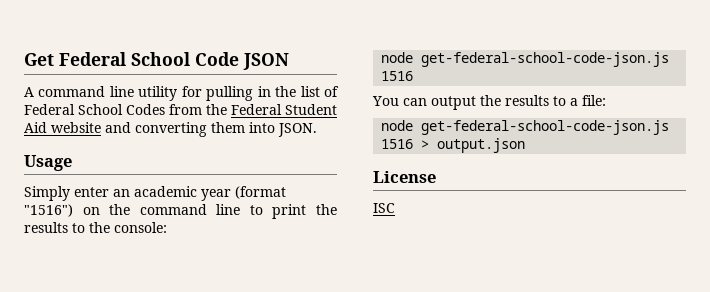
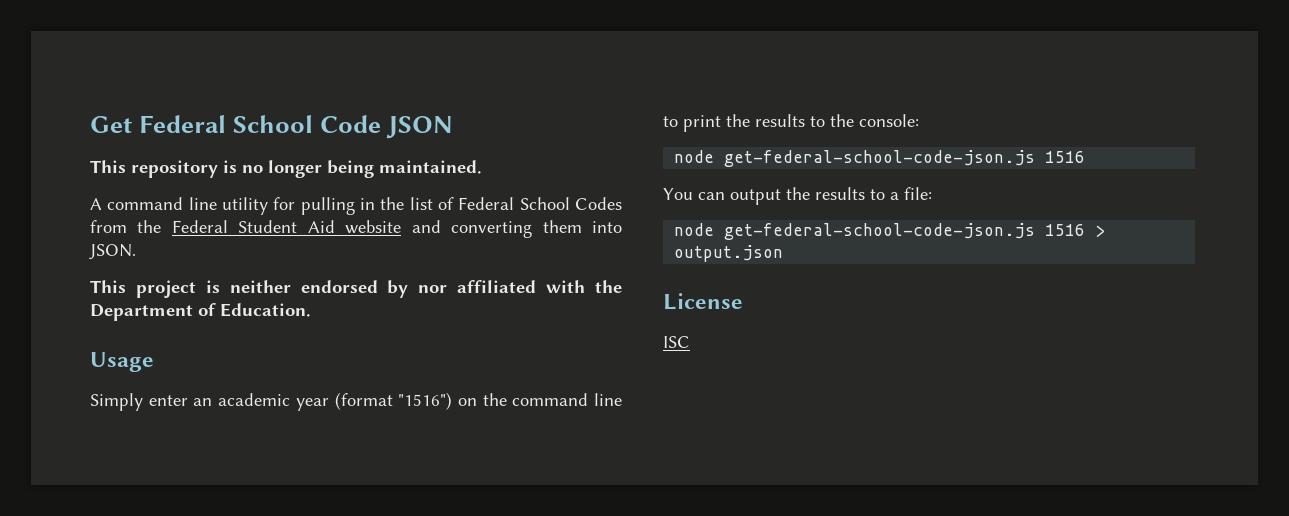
(289, 61) none -> [90,160,482,178] // This repository is no longer being maintained.
(317, 130) none -> [90,280,623,298] [90,303,311,321] // This project is neither endorsed by nor affiliated with the Department of Education.

